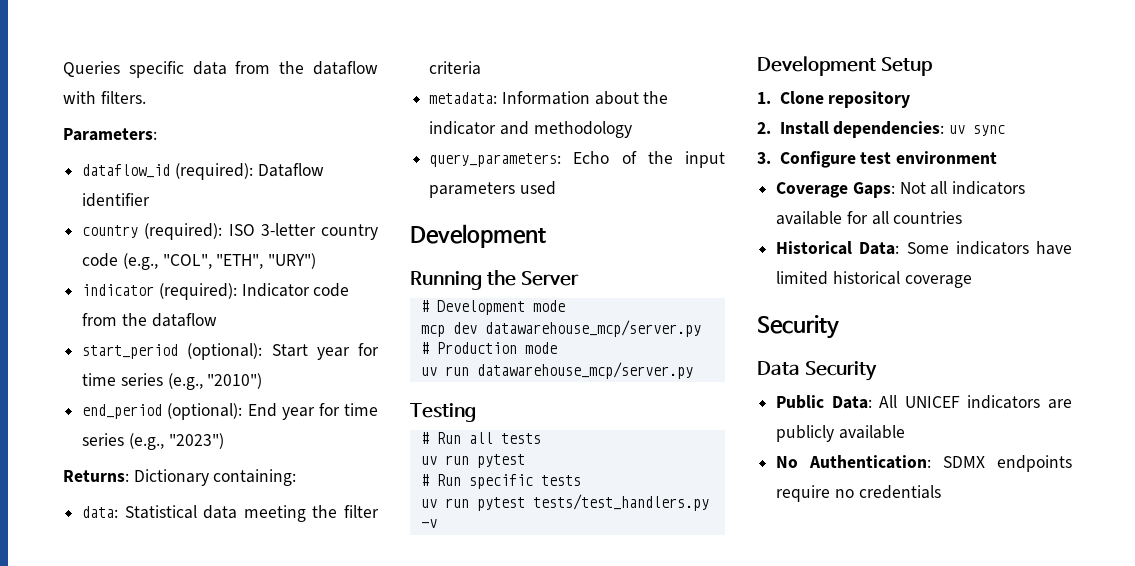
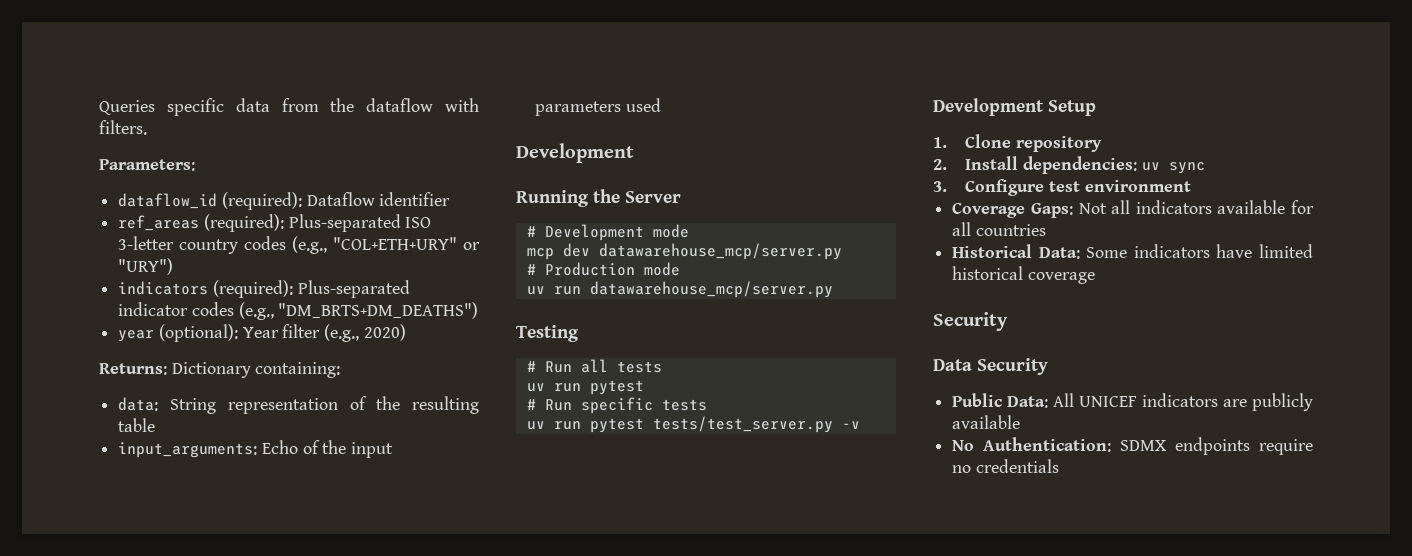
[82,223,378,240] [82,253,317,270] [82,283,350,300] [82,313,217,327] [82,343,379,360] [82,373,263,390] [82,403,378,420] [82,433,224,450] [63,469,297,486] [82,505,380,522] [429,61,482,75] [429,91,669,105] [429,121,632,138] [429,153,562,167] country (required): ISO 3-letter country code (e.g., "COL", "ETH", "URY") // indicator (required): Indicator code from the dataflow // start_period (optional): Start year for time series (e.g., "2010") // end_period (optional): End year for time series (e.g., "2023") // Returns: Dictionary containing: // data: Statistical data meeting the filter criteria // metadata: Information about the indicator and methodology // query_parameters: -> [118,214,432,232] [118,236,480,254] [118,258,174,275] [118,280,410,298] [118,302,479,320] [118,324,406,342] [99,362,341,378] [118,396,479,414] [118,418,156,432] [118,442,258,458] ref_areas (required): Plus-separated ISO 3-letter country codes (e.g., "COL+ETH+URY" or "URY") // indicators (required): Plus-separated indicator codes (e.g., "DM_BRTS+DM_DEATHS") // year (optional): Year filter (e.g., 2020) // Returns: Dictionary containing: // data: String representation of the resulting table // input_arguments:
[532,494,709,511] tests/test_handlers.py -> [652,416,833,433] tests/test_server.py

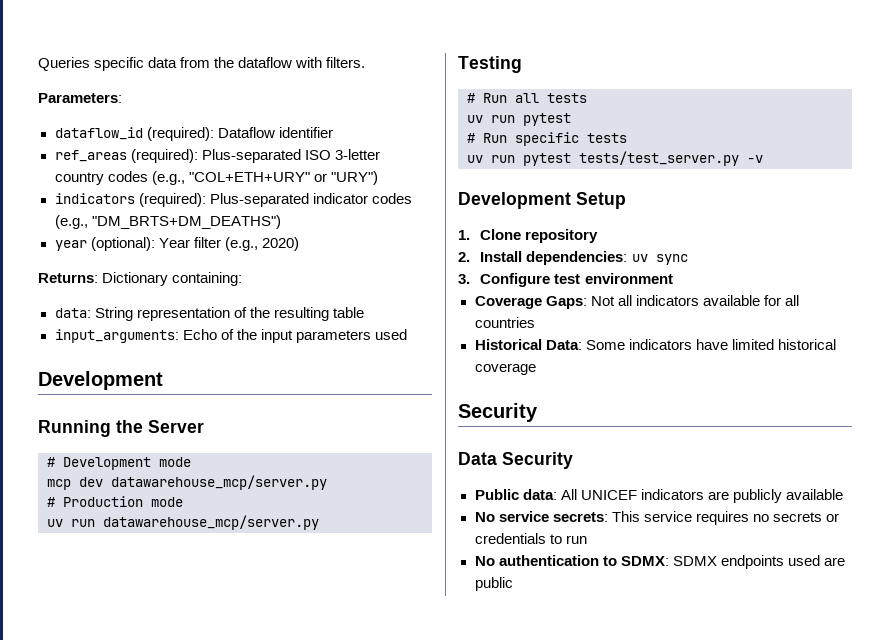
[1007,396,1049,408] Data: -> [522,489,557,500] data:
[983,437,1313,455] [952,459,1059,473] Authentication: SDMX endpoints require no credentials -> [498,511,839,525] [474,533,587,544] [474,555,845,569] [474,577,513,591] service secrets: This service requires no secrets or credentials to run // No authentication to SDMX: SDMX endpoints used are public

